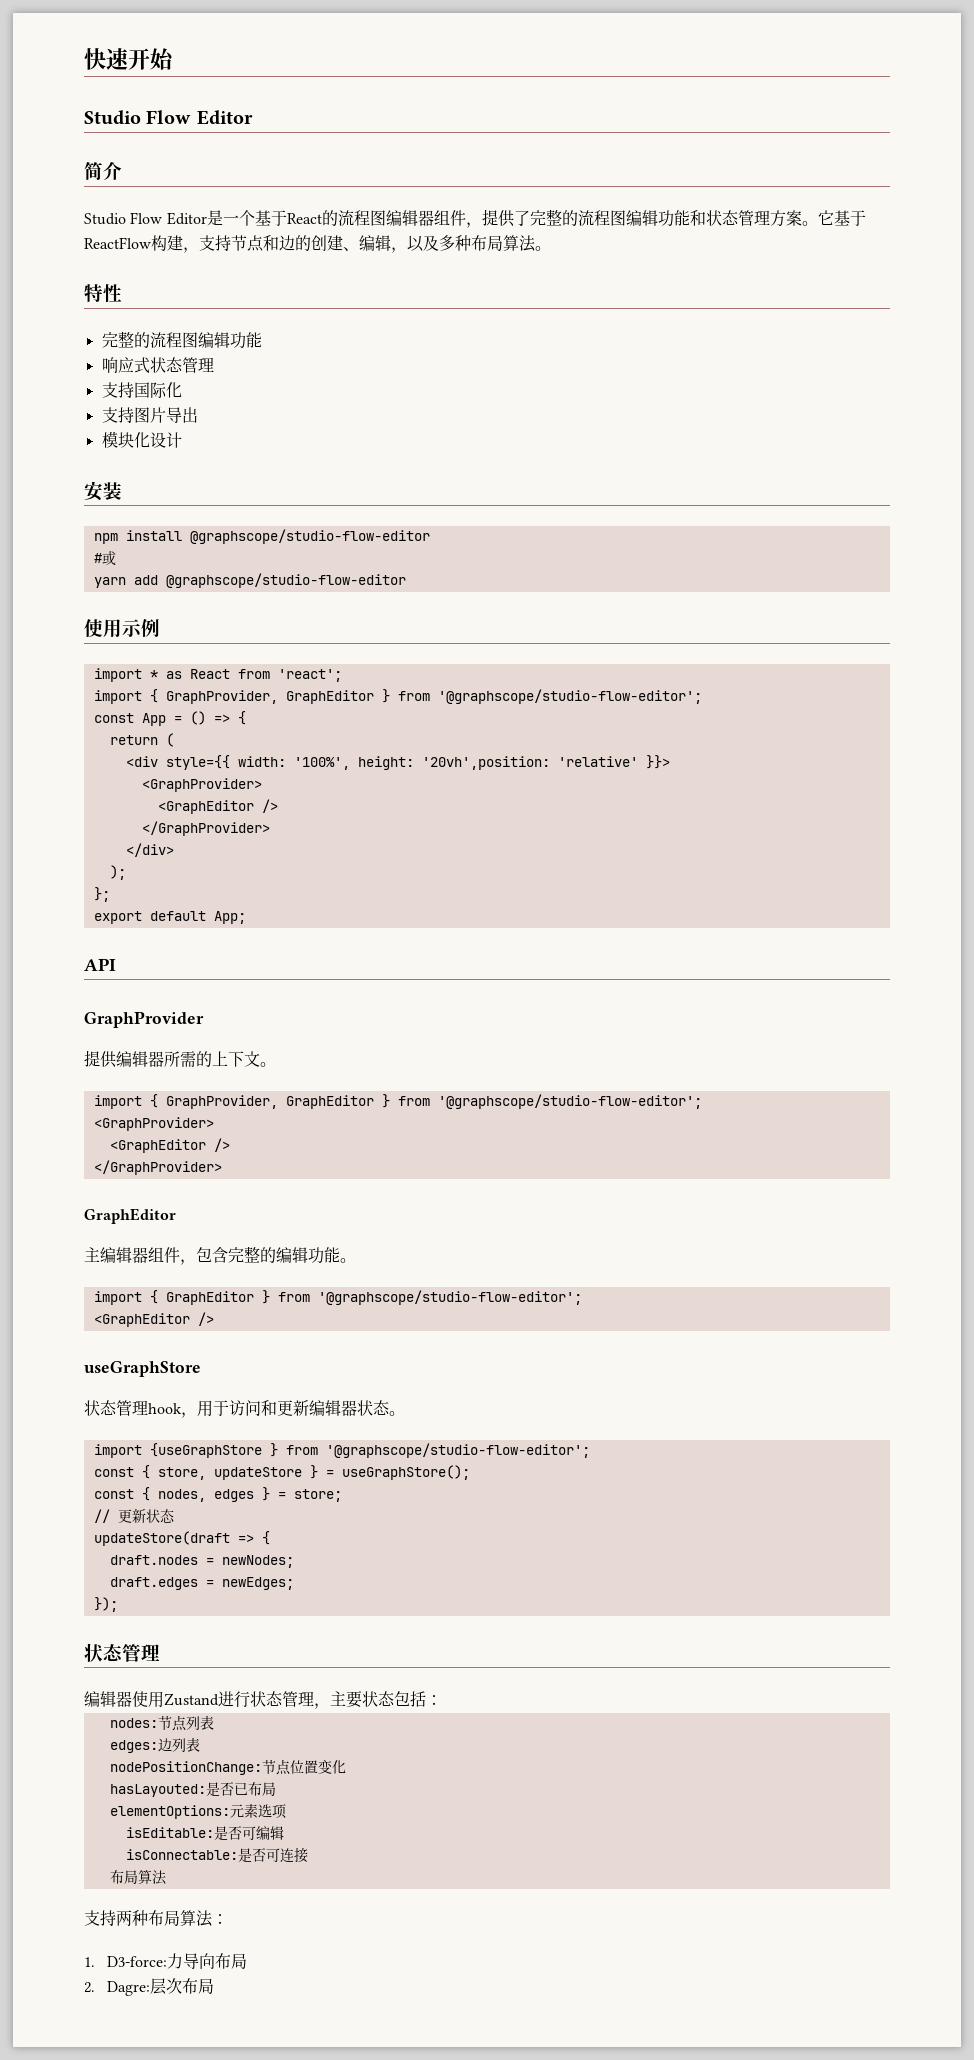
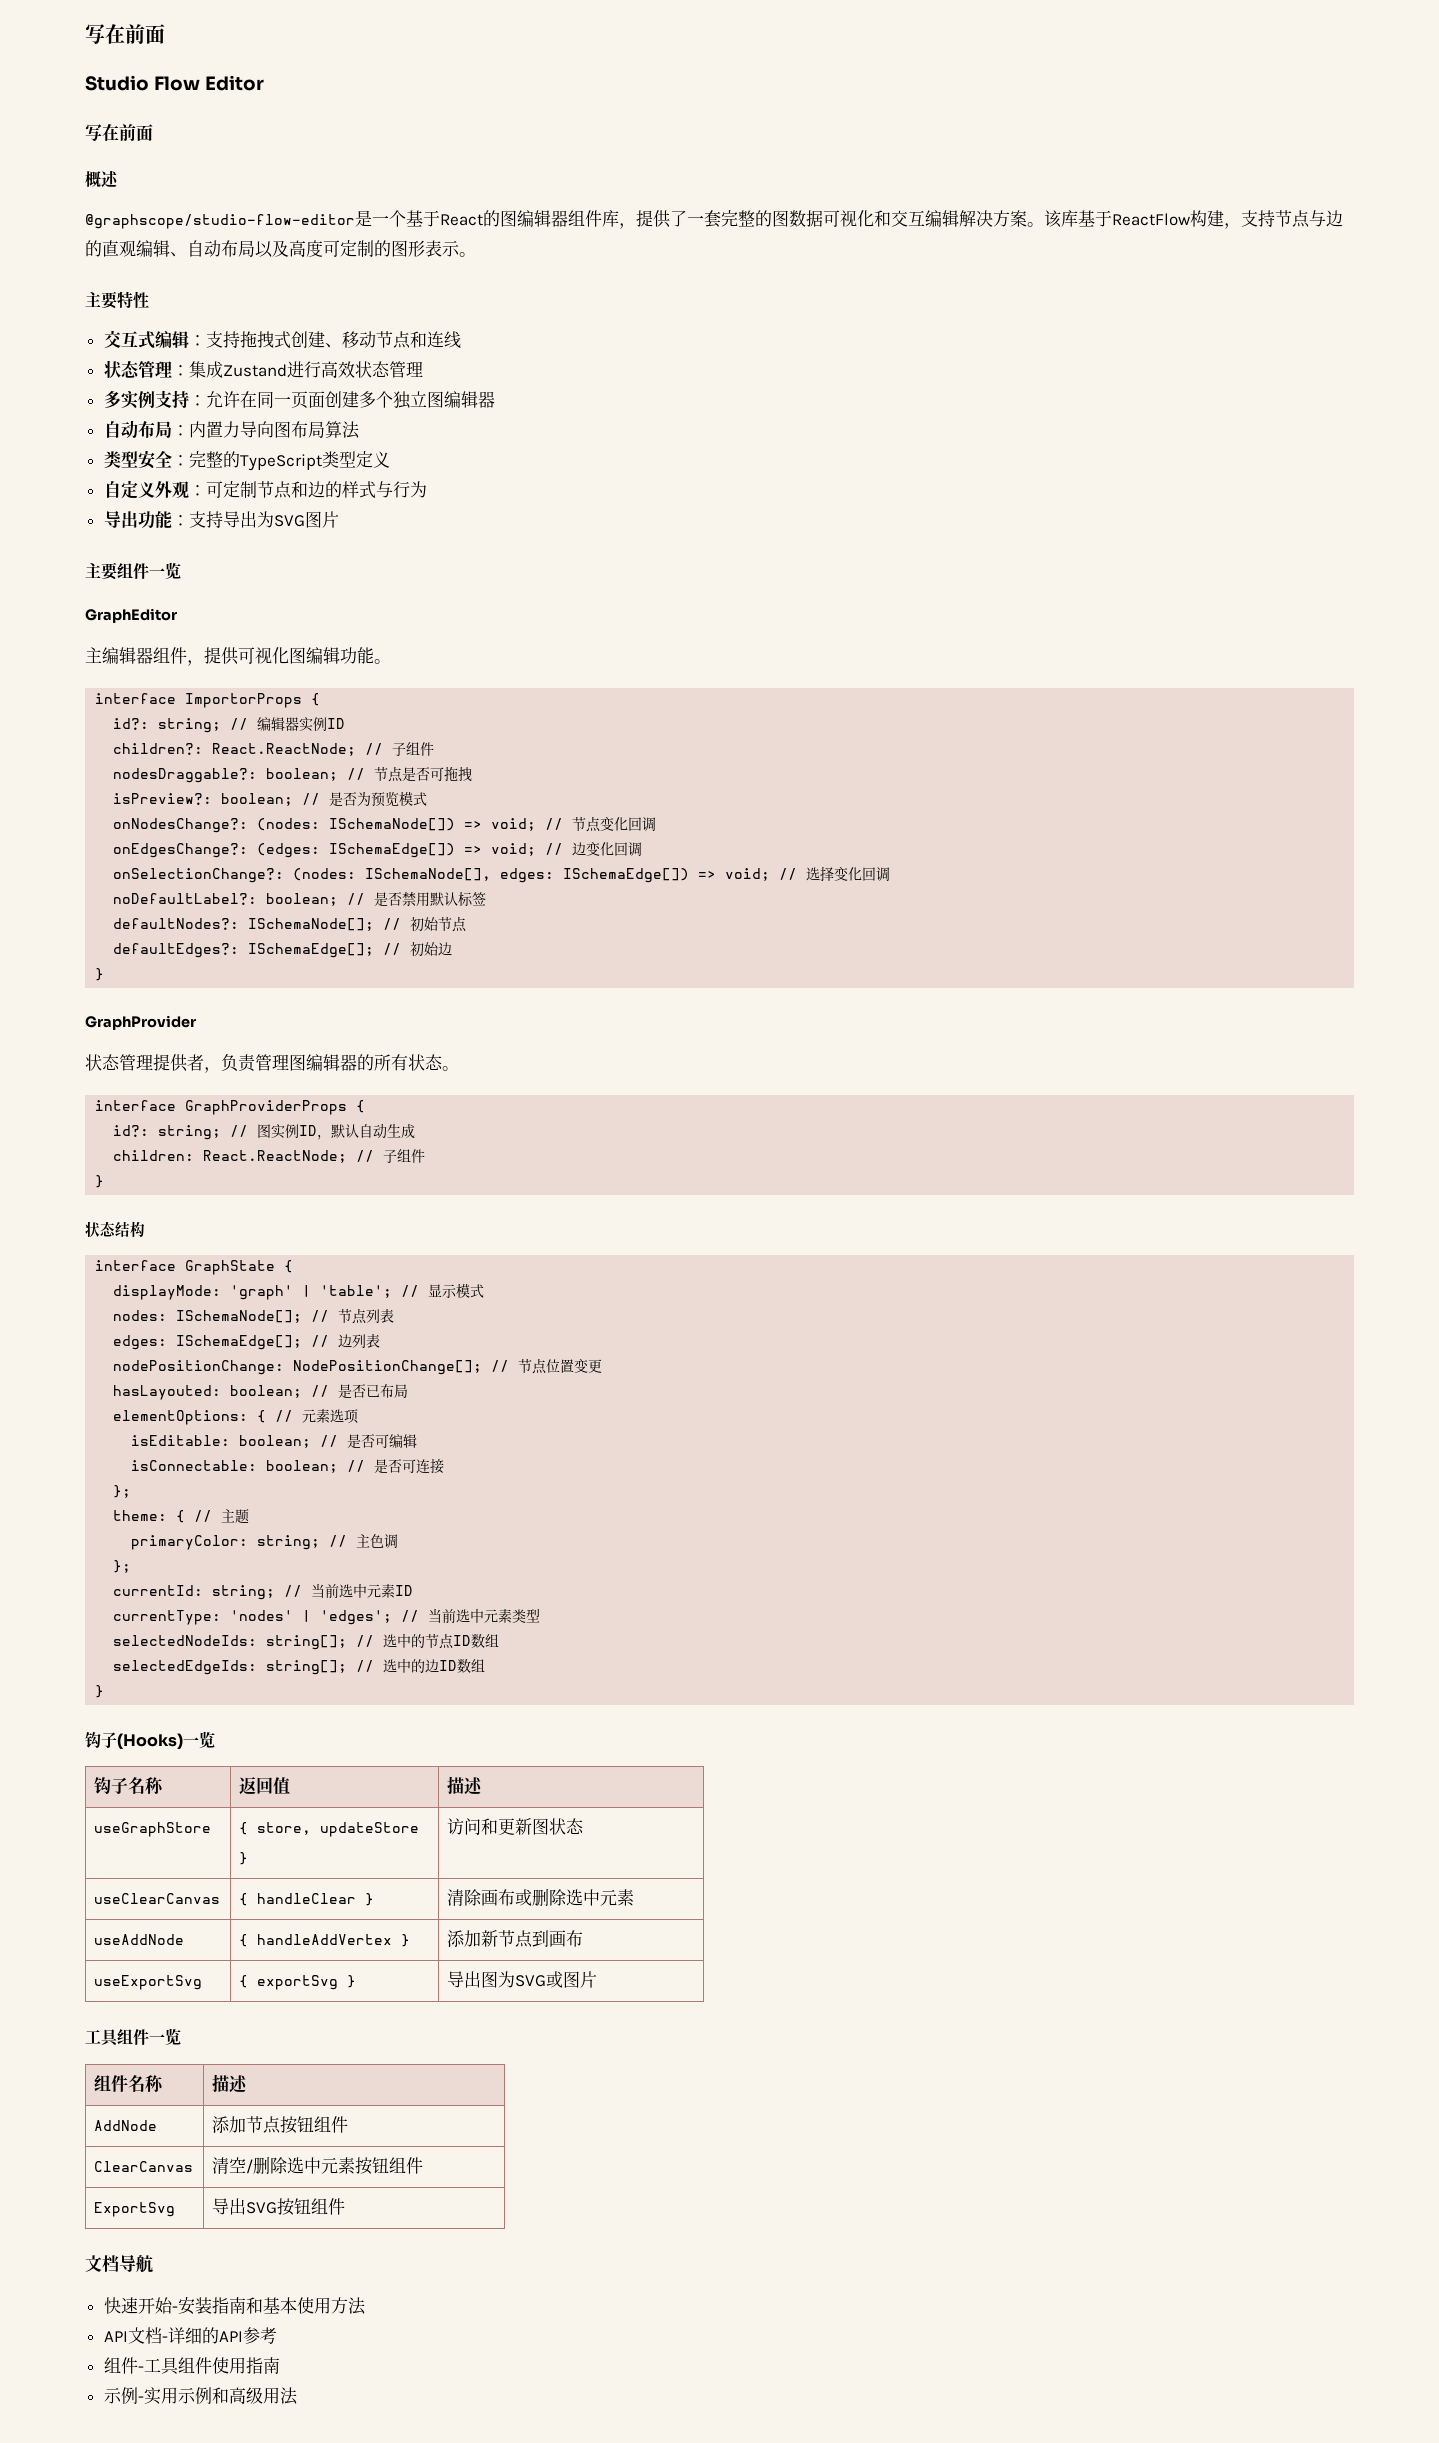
[84,48,174,70] 快速开始 -> [85,24,165,44] 写在前面
[84,162,122,180] [84,212,207,225] 简介 // Studio Flow Editor -> [85,123,153,141] [85,170,118,188] [85,214,355,229] 写在前面 // 概述 // @graphscope/studio-flow-editor
[337,210,370,226] 流程 -> (500, 218) none
(466, 218) none -> [602,210,619,227] 库
[529,209,834,227] 完整的流程图编辑功能和状态管理方案。它 -> [687,210,1078,228] 一套完整的图数据可视化和交互编辑解决方案。该库
[263,235,551,253] [84,284,122,303] [101,331,262,349] [101,357,214,373] [101,382,182,398] [101,407,198,423] [101,431,182,448] [84,481,122,501] [93,529,430,544] [93,551,116,566] [93,573,406,588] [84,619,160,638] [93,668,342,682] [93,689,702,704] [93,711,246,726] [109,733,174,747] [125,755,670,770] [141,778,262,792] [157,799,278,814] [141,821,270,836] [125,843,174,857] [109,865,126,880] [93,887,110,902] [93,911,246,924] [84,958,116,971] [84,1011,204,1028] [84,1050,276,1068] [93,1094,702,1109] [93,1117,214,1131] [109,1138,230,1153] [93,1160,222,1175] 和边的创建、编辑，以及多种布局算法。 // 特性 // 完整的流程图编辑功能 // 响应式状态管理 // 支持国际化 // 支持图片导出 // 模块化设计 // 安装 // npm install @graphscope/studio-flow-editor // #或 // yarn add @graphscope/studio-flow-editor // 使用示例 // import * as React from 'react'; // import { GraphProvider, GraphEditor } from '@graphscope/studio-flow-editor'; // const App = () => { // return ( // <div style={{ width: '100%', height: '20vh',position: 'relative' }}> // <GraphProvider> // <GraphEditor /> // </GraphProvider> // </div> // ); // }; // export default App; // API // GraphProvider // 提供编辑器所需的上下文。 // import { GraphProvider, GraphEditor } from '@graphscope/studio-flow-editor'; // <GraphProvider> // <GraphEditor /> // </GraphProvider> -> [1309,210,1343,227] [85,240,476,258] [85,291,149,309] [103,330,461,349] [103,360,423,378] [103,390,495,409] [103,420,360,439] [103,450,390,471] [103,480,427,499] [103,511,339,528] [85,562,181,580] 与边的直观编辑、自动布局以及高度可定制的图形表示。 // 主要特性 // 交互式编辑：支持拖拽式创建、移动节点和连线 // 状态管理：集成Zustand进行高效状态管理 // 多实例支持：允许在同一页面创建多个独立图编辑器 // 自动布局：内置力导向图布局算法 // 类型安全：完整的TypeScript类型定义 // 自定义外观：可定制节点和边的样式与行为 // 导出功能：支持导出为SVG图片 // 主要组件一览
[196,1246,276,1263] 包含完整的 -> [204,647,306,665] 提供可视化图
[93,1290,582,1305] [93,1312,214,1327] [84,1361,201,1377] [84,1400,405,1418] [93,1443,590,1458] [93,1465,470,1480] [93,1487,342,1502] [93,1508,175,1523] [93,1531,270,1546] [109,1555,294,1568] [109,1577,294,1590] [93,1597,118,1612] [84,1643,160,1662] [84,1691,442,1709] import { GraphEditor } from '@graphscope/studio-flow-editor'; // <GraphEditor /> // useGraphStore // 状态管理hook，用于访问和更新编辑器状态。 // import {useGraphStore } from '@graphscope/studio-flow-editor'; // const { store, updateStore } = useGraphStore(); // const { nodes, edges } = store; // // 更新状态 // updateStore(draft => { // draft.nodes = newNodes; // draft.edges = newEdges; // }); // 状态管理 // 编辑器使用Zustand进行状态管理，主要状态包括： -> [95,693,321,708] [113,717,346,733] [113,742,435,756] [113,766,473,783] [113,791,428,807] [113,816,657,833] [113,841,643,858] [113,866,891,883] [113,891,487,907] [113,916,468,932] [113,941,453,958] [95,968,105,981] [85,1015,196,1030] [85,1054,459,1073] [95,1100,366,1115] [113,1123,416,1140] [113,1149,426,1163] [95,1175,105,1188] [85,1221,145,1238] [95,1260,294,1275] [113,1283,485,1300] interface ImportorProps { // id?: string; // 编辑器实例ID // children?: React.ReactNode; // 子组件 // nodesDraggable?: boolean; // 节点是否可拖拽 // isPreview?: boolean; // 是否为预览模式 // onNodesChange?: (nodes: ISchemaNode[]) => void; // 节点变化回调 // onEdgesChange?: (edges: ISchemaEdge[]) => void; // 边变化回调 // onSelectionChange?: (nodes: ISchemaNode[], edges: ISchemaEdge[]) => void; // 选择变化回调 // noDefaultLabel?: boolean; // 是否禁用默认标签 // defaultNodes?: ISchemaNode[]; // 初始节点 // defaultEdges?: ISchemaEdge[]; // 初始边 // } // GraphProvider // 状态管理提供者，负责管理图编辑器的所有状态。 // interface GraphProviderProps { // id?: string; // 图实例ID，默认自动生成 // children: React.ReactNode; // 子组件 // } // 状态结构 // interface GraphState { // displayMode: 'graph' | 'table'; // 显示模式
(158, 1723) none -> [176,1310,330,1323] ISchemaNode[]; //
(158, 1746) none -> [176,1335,330,1350] ISchemaEdge[]; //
(262, 1768) none -> [293,1360,510,1375] NodePositionChange[]; //
[331,1760,346,1774] 化 -> [588,1359,603,1373] 更
(206, 1790) none -> [230,1385,330,1398] boolean; //
(230, 1812) none -> [257,1410,294,1423] { //
(214, 1832) none -> [239,1435,339,1448] boolean; //
(238, 1854) none -> [266,1460,366,1473] boolean; //
[109,1870,167,1885] [84,1910,228,1927] [84,1953,247,1969] [84,1978,214,1996] 布局算法 // 支持两种布局算法： // 1. D3-force:力导向布局 // 2. Dagre:层次布局 -> [113,1485,132,1498] [113,1509,250,1524] [131,1534,399,1550] [113,1560,132,1573] [113,1583,414,1600] [113,1608,541,1625] [113,1633,500,1650] [113,1658,486,1675] [95,1685,105,1698] [85,1731,215,1749] [94,1777,165,1794] [239,1777,291,1795] [447,1776,484,1795] [94,1822,212,1837] [239,1822,420,1837] [239,1852,249,1865] [447,1818,585,1835] [94,1893,221,1904] [239,1893,375,1906] [447,1888,635,1906] [94,1934,185,1945] [239,1934,411,1947] [447,1930,584,1948] [94,1975,203,1990] [239,1975,357,1990] [447,1971,598,1988] [85,2028,181,2047] [94,2075,165,2092] [212,2074,249,2093] [94,2120,158,2131] [212,2116,349,2134] [94,2161,194,2172] [212,2156,424,2175] [94,2202,176,2217] [212,2198,346,2216] [85,2255,153,2273] [103,2297,366,2315] [103,2327,277,2344] [103,2357,280,2375] [103,2387,298,2405] }; // theme: { // 主题 // primaryColor: string; // 主色调 // }; // currentId: string; // 当前选中元素ID // currentType: 'nodes' | 'edges'; // 当前选中元素类型 // selectedNodeIds: string[]; // 选中的节点ID数组 // selectedEdgeIds: string[]; // 选中的边ID数组 // } // 钩子(Hooks)一览 // 钩子名称 | 返回值 | 描述 // useGraphStore | { store, updateStore } | 访问和更新图状态 // useClearCanvas | { handleClear } | 清除画布或删除选中元素 // useAddNode | { handleAddVertex } | 添加新节点到画布 // useExportSvg | { exportSvg } | 导出图为SVG或图片 // 工具组件一览 // 组件名称 | 描述 // AddNode | 添加节点按钮组件 // ClearCanvas | 清空/删除选中元素按钮组件 // ExportSvg | 导出SVG按钮组件 // 文档导航 // 快速开始-安装指南和基本使用方法 // API文档-详细的API参考 // 组件-工具组件使用指南 // 示例-实用示例和高级用法

